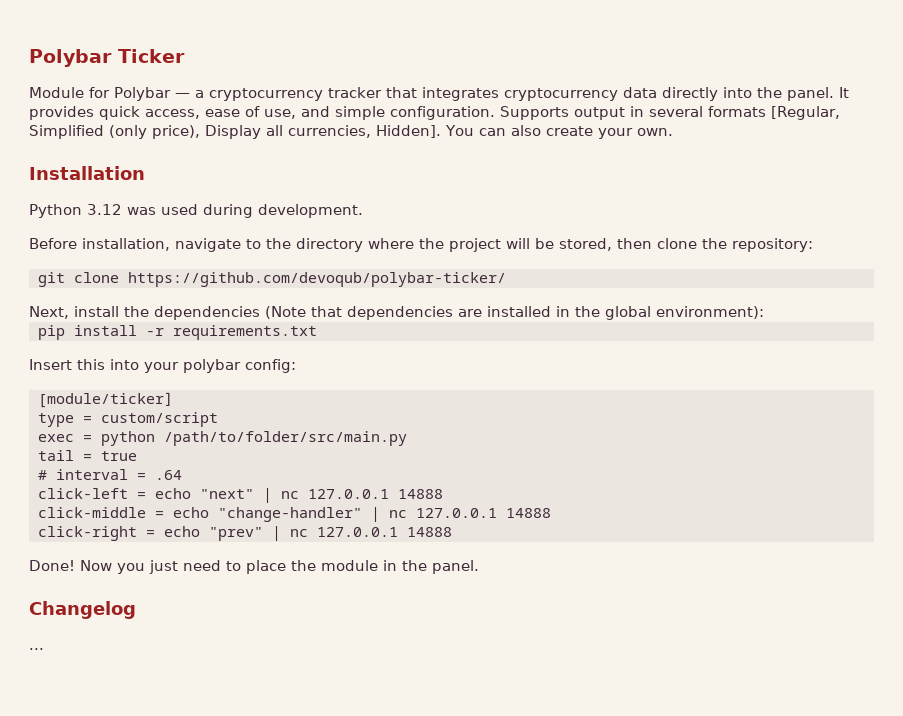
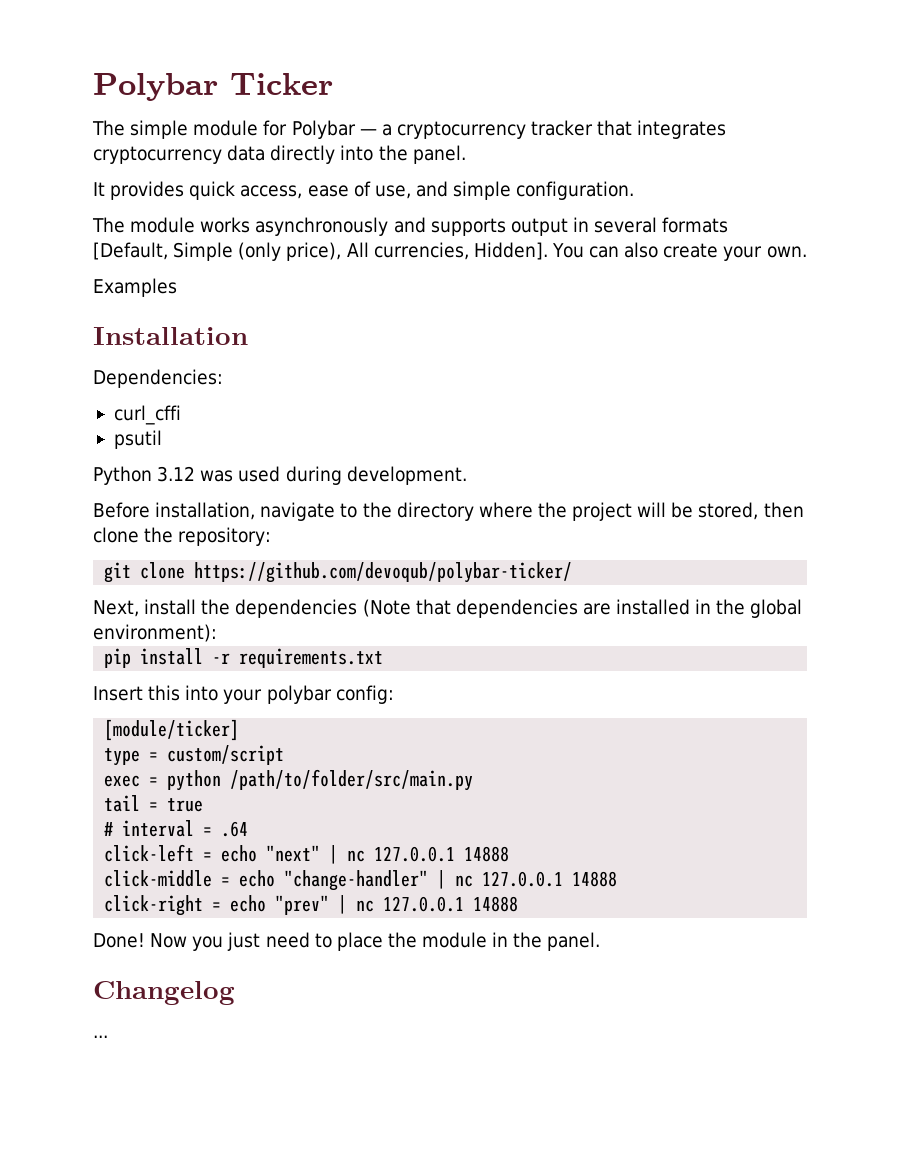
[29,87,84,98] Module -> [92,120,259,139] The simple module
(834, 94) none -> (466, 154) //
[500,106,840,120] [29,125,283,139] Supports output in several formats [Regular, Simplified (only price), Display all -> [92,217,729,236] [93,242,369,261] // The module works asynchronously and supports output in several formats [Default, Simple (only price), All
(673, 132) none -> [93,278,177,297] // Examples
(145, 173) none -> [93,369,223,388] [113,405,181,425] [113,430,162,449] // Dependencies: // curl_cffi // psutil

